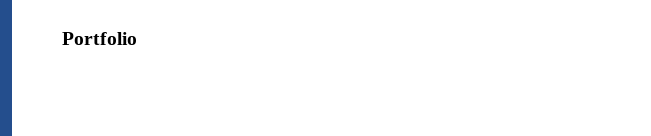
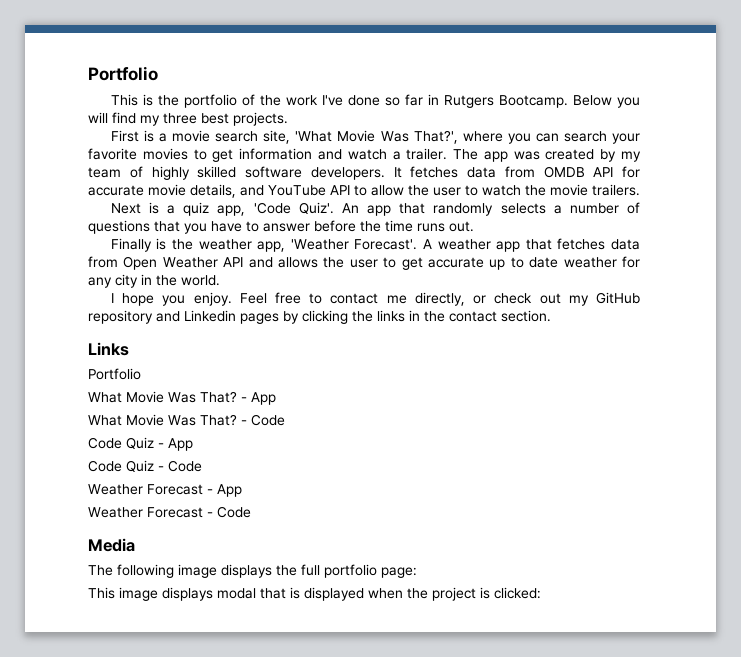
[62,32,137,45] Portfolio -> [88,66,158,81] [110,94,640,108] [88,112,288,126] [110,130,640,144] [88,148,641,162] [88,166,640,180] [88,184,640,198] [110,202,641,216] [88,220,474,234] [110,238,641,252] [88,256,640,270] [88,274,220,288] [110,292,640,306] [88,310,551,324] [88,342,129,356] [88,368,141,380] [88,391,276,405] [88,414,285,426] [88,437,193,451] [88,460,202,472] [88,484,242,497] [88,506,251,518] [88,538,135,552] [88,564,417,578] [88,587,541,601] Portfolio // This is the portfolio of the work I've done so far in Rutgers Bootcamp. Below you will find my three best projects. // First is a movie search site, 'What Movie Was That?', where you can search your favorite movies to get information and watch a trailer. The app was created by my team of highly skilled software developers. It fetches data from OMDB API for accurate movie details, and YouTube API to allow the user to watch the movie trailers. // Next is a quiz app, 'Code Quiz'. An app that randomly selects a number of questions that you have to answer before the time runs out. // Finally is the weather app, 'Weather Forecast'. A weather app that fetches data from Open Weather API and allows the user to get accurate up to date weather for any city in the world. // I hope you enjoy. Feel free to contact me directly, or check out my GitHub repository and Linkedin pages by clicking the links in the contact section. // Links // Portfolio // What Movie Was That? - App // What Movie Was That? - Code // Code Quiz - App // Code Quiz - Code // Weather Forecast - App // Weather Forecast - Code // Media // The following image displays the full portfolio page: // This image displays modal that is displayed when the project is clicked:

